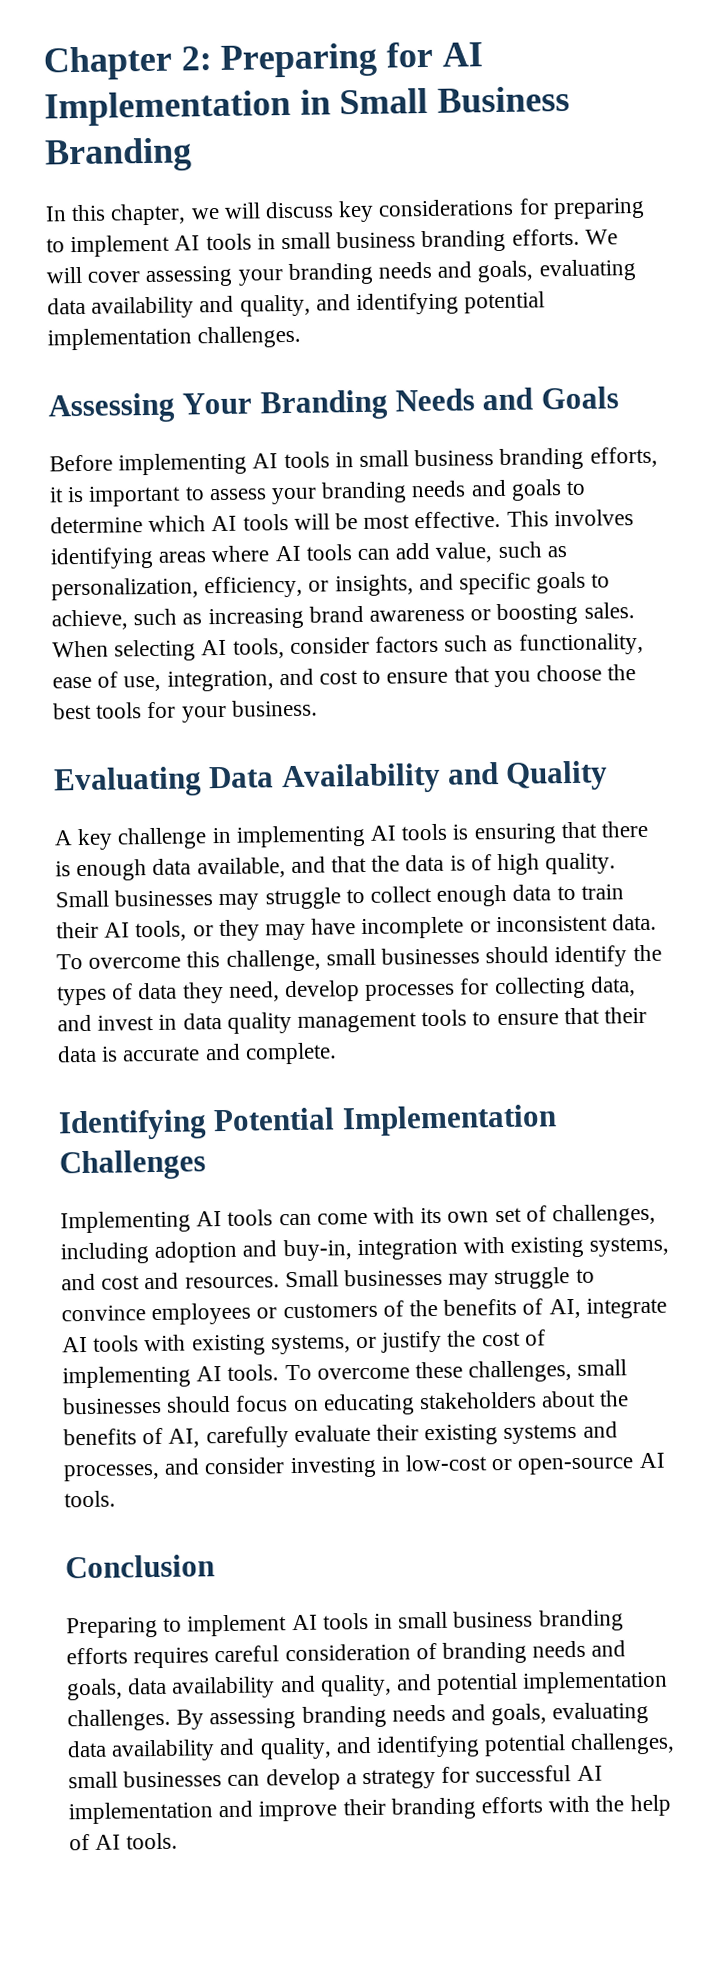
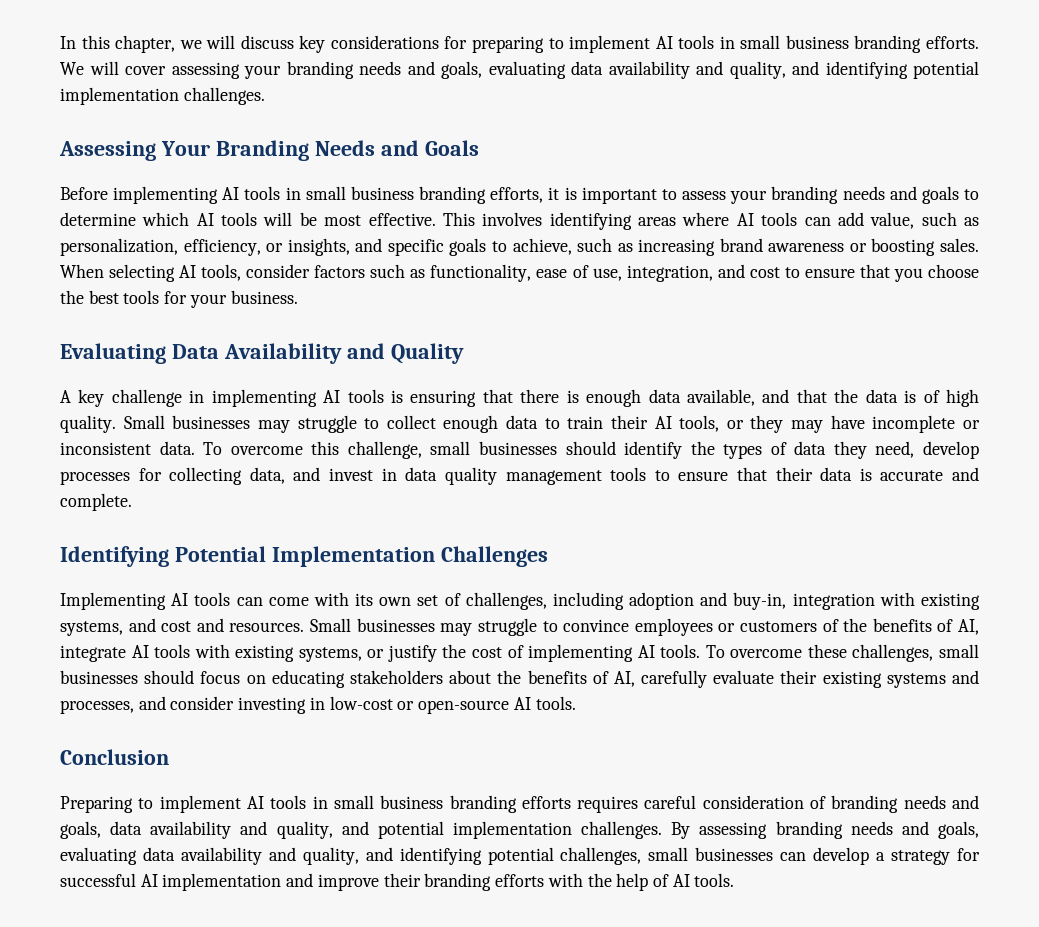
[43,41,483,81] [44,85,571,127] [44,137,192,173] Chapter 2: Preparing for AI Implementation in Small Business Branding // -> (60, 42) none

